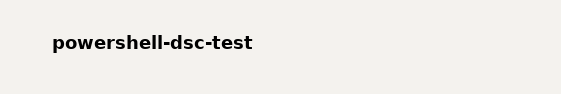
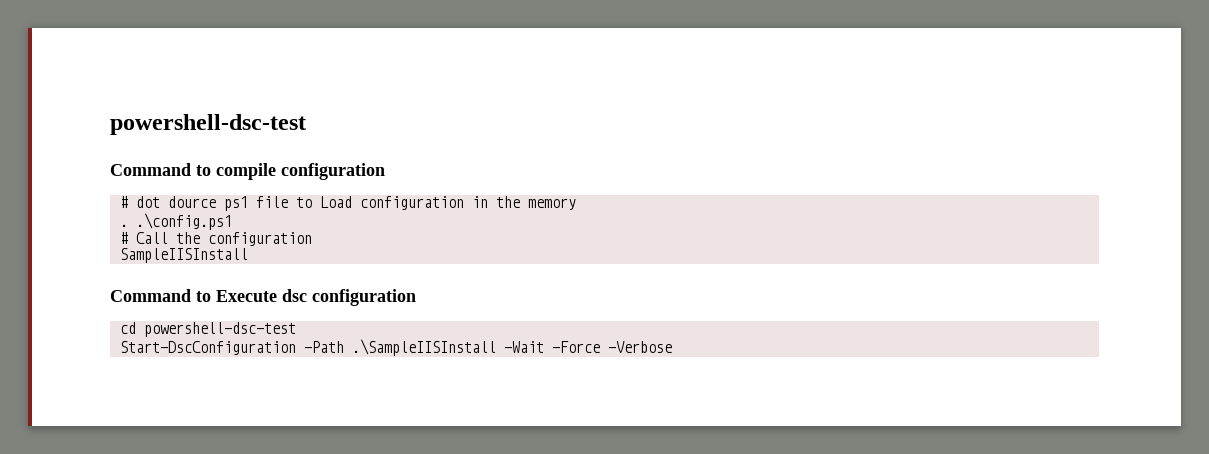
[52,35,253,53] powershell-dsc-test -> [110,114,306,135] [110,163,385,180] [120,196,577,211] [120,213,233,230] [120,232,313,246] [120,248,249,263] [110,289,416,306] [120,322,297,337] [120,339,673,356] powershell-dsc-test // Command to compile configuration // # dot dource ps1 file to Load configuration in the memory // . .\config.ps1 // # Call the configuration // SampleIISInstall // Command to Execute dsc configuration // cd powershell-dsc-test // Start-DscConfiguration -Path .\SampleIISInstall -Wait -Force -Verbose

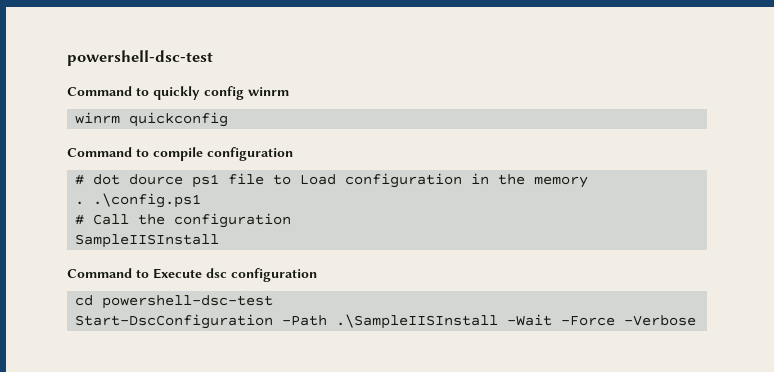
[110,114,306,135] powershell-dsc-test -> [67,50,213,66] [67,86,289,100] [75,112,229,127] powershell-dsc-test // Command to quickly config winrm // winrm quickconfig

